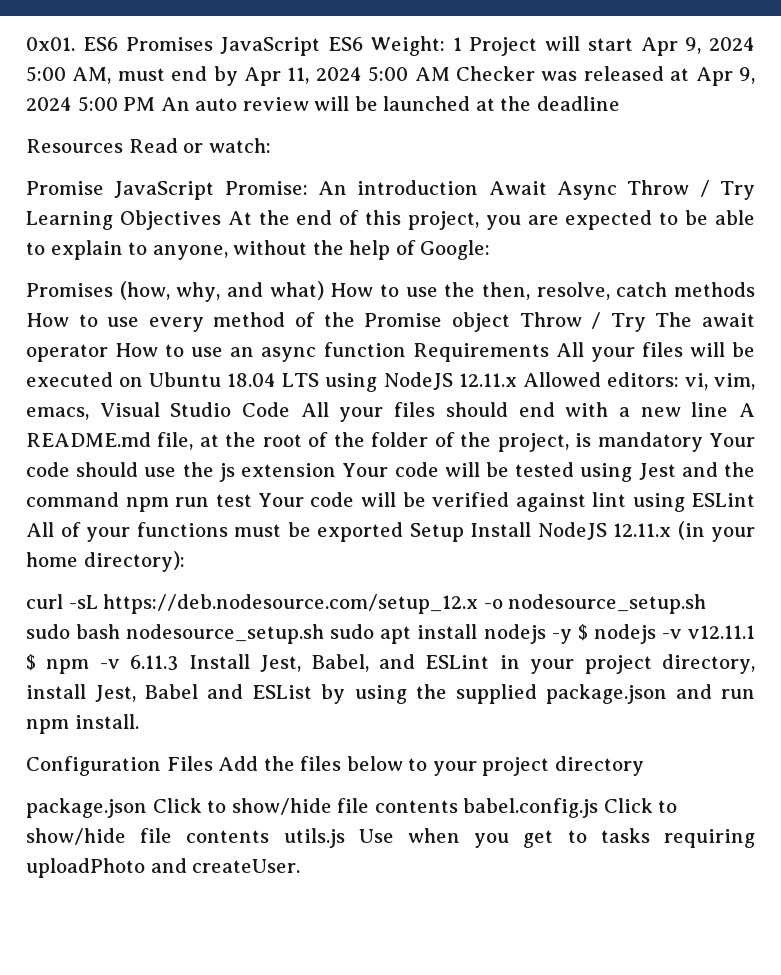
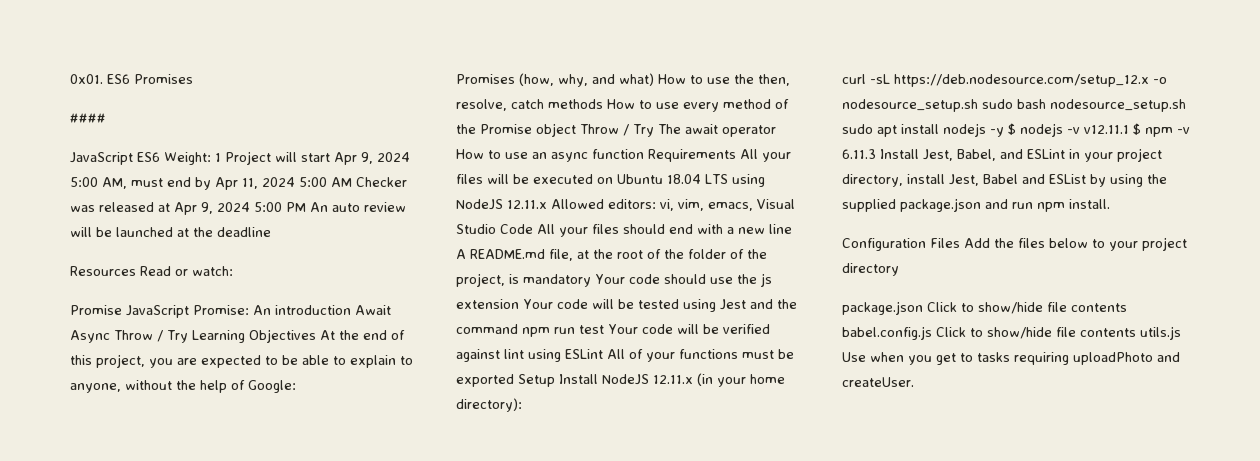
(213, 44) none -> [70,113,106,123] // #### //

